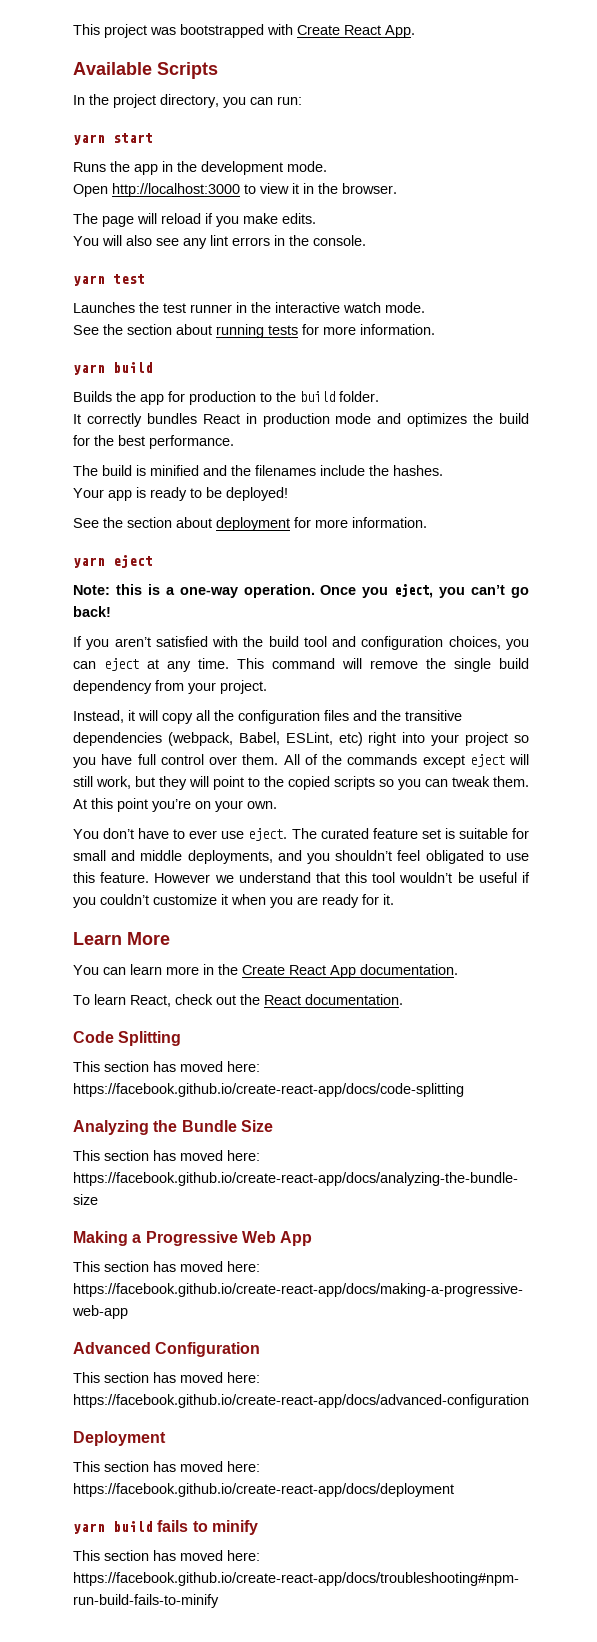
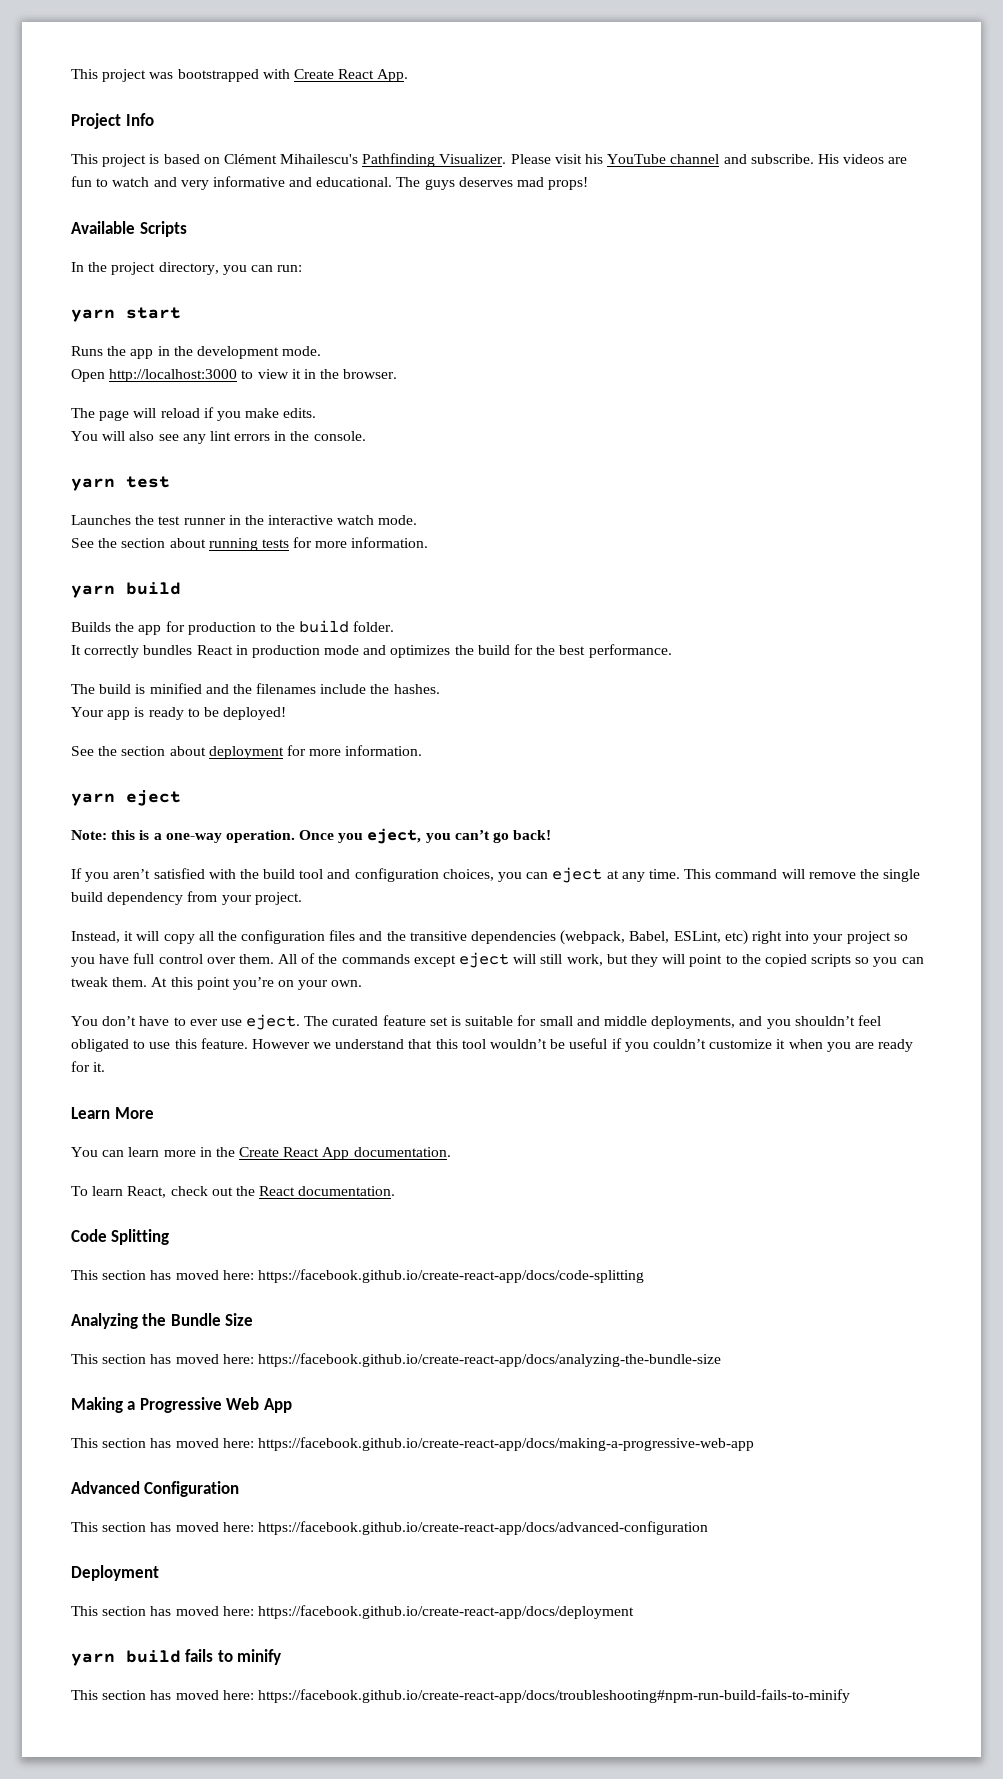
(415, 31) none -> [71,113,154,129] [71,153,908,167] [71,176,589,190] // Project Info // This project is based on Clément Mihailescu's Pathfinding Visualizer. Please visit his YouTube channel and subscribe. His videos are fun to watch and very informative and educational. The guys deserves mad props!

